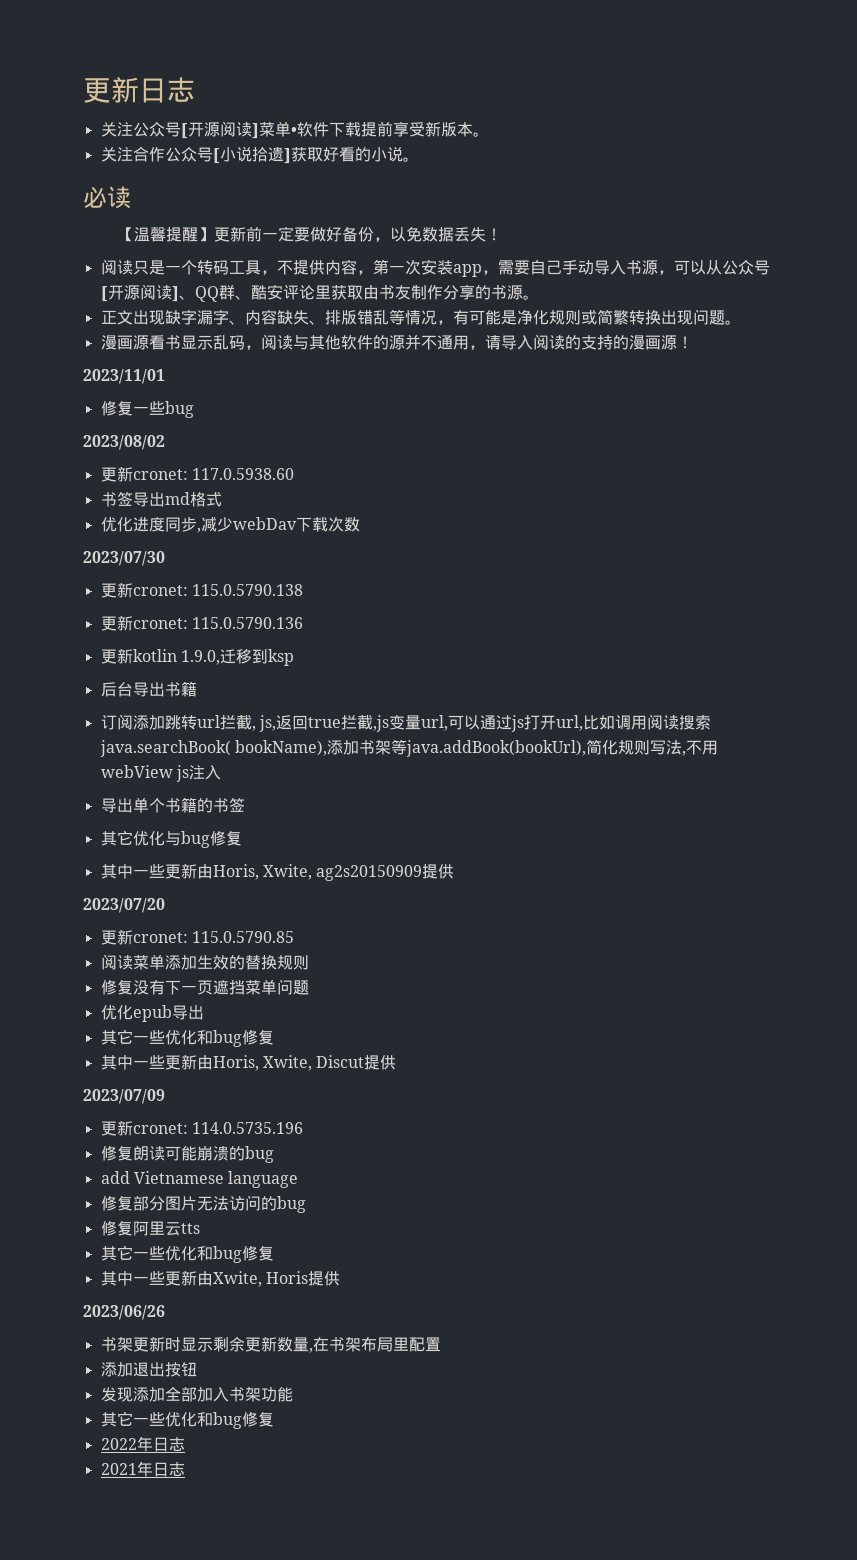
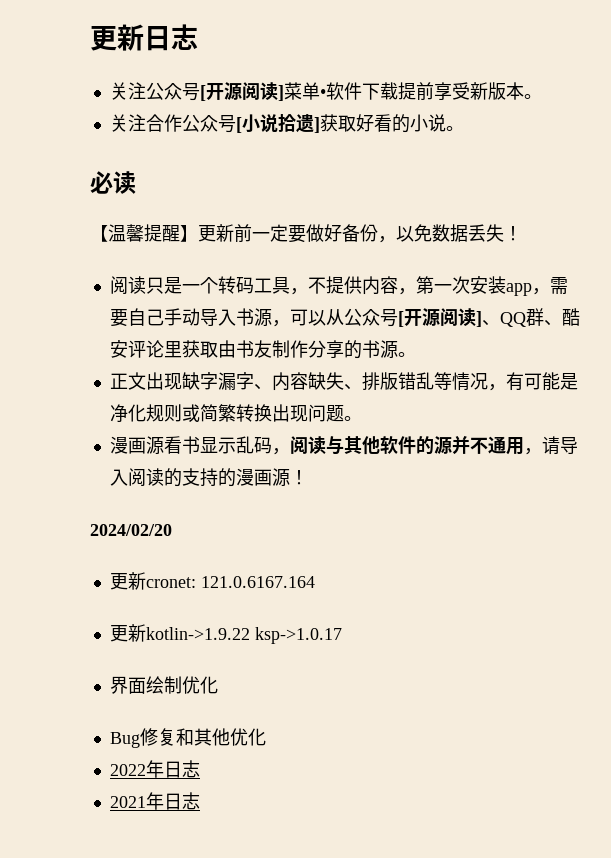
[83,369,165,384] [100,400,194,418] [83,435,165,450] [100,466,294,482] [100,491,222,507] [100,516,360,533] [83,551,165,566] [100,582,303,598] [100,615,303,631] [100,648,294,666] [100,681,197,697] [100,714,711,732] [99,739,718,757] [100,765,221,782] [100,797,245,813] [100,830,242,848] [100,863,455,881] [83,898,165,913] [100,929,294,945] [100,954,309,970] [100,979,309,995] [100,1005,204,1022] [100,1029,274,1047] [100,1054,397,1071] [83,1089,165,1104] [100,1120,303,1136] [100,1145,274,1163] [100,1171,299,1188] [100,1195,306,1213] [100,1220,200,1236] [100,1245,274,1263] [100,1270,340,1287] [83,1305,165,1320] [100,1336,441,1353] [100,1362,197,1377] [100,1386,293,1402] [100,1411,274,1429] 2023/11/01 // 修复一些bug // 2023/08/02 // 更新cronet: 117.0.5938.60 // 书签导出md格式 // 优化进度同步,减少webDav下载次数 // 2023/07/30 // 更新cronet: 115.0.5790.138 // 更新cronet: 115.0.5790.136 // 更新kotlin 1.9.0,迁移到ksp // 后台导出书籍 // 订阅添加跳转url拦截, js,返回true拦截,js变量url,可以通过js打开url,比如调用阅读搜索java.searchBook( bookName),添加书架等java.addBook(bookUrl),简化规则写法,不用webView js注入 // 导出单个书籍的书签 // 其它优化与bug修复 // 其中一些更新由Horis, Xwite, ag2s20150909提供 // 2023/07/20 // 更新cronet: 115.0.5790.85 // 阅读菜单添加生效的替换规则 // 修复没有下一页遮挡菜单问题 // 优化epub导出 // 其它一些优化和bug修复 // 其中一些更新由Horis, Xwite, Discut提供 // 2023/07/09 // 更新cronet: 114.0.5735.196 // 修复朗读可能崩溃的bug // add Vietnamese language // 修复部分图片无法访问的bug // 修复阿里云tts // 其它一些优化和bug修复 // 其中一些更新由Xwite, Horis提供 // 2023/06/26 // 书架更新时显示剩余更新数量,在书架布局里配置 // 添加退出按钮 // 发现添加全部加入书架功能 // 其它一些优化和bug修复 -> [90,524,172,536] [109,572,315,590] [109,624,342,644] [109,676,218,694] [109,728,266,748] 2024/02/20 // 更新cronet: 121.0.6167.164 // 更新kotlin->1.9.22 ksp->1.0.17 // 界面绘制优化 // Bug修复和其他优化

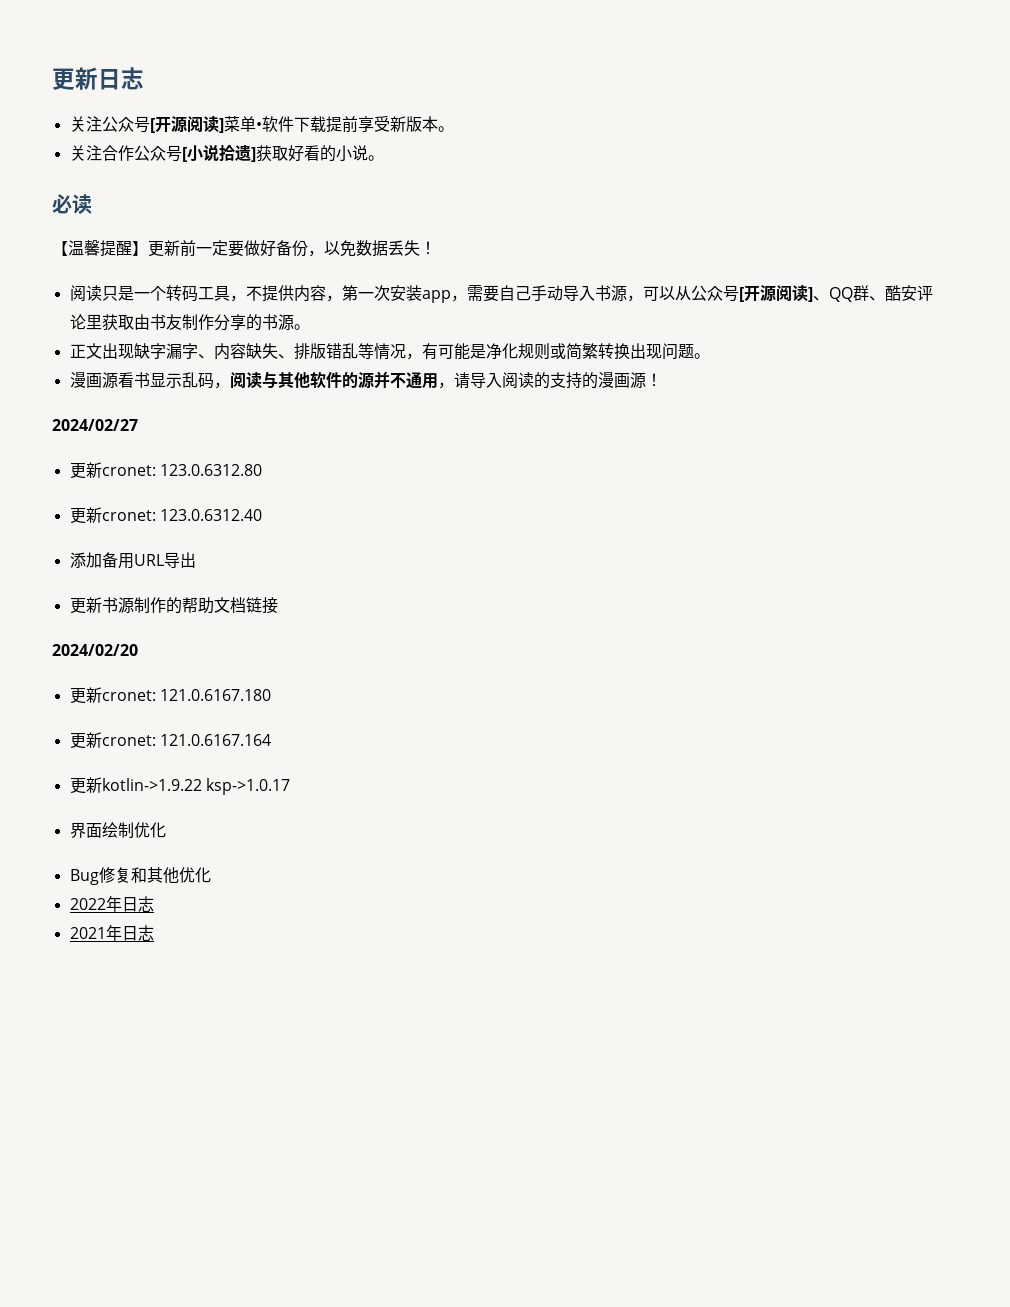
[90,524,172,536] 2024/02/20 -> [52,419,138,431] [69,462,262,479] [69,507,262,524] [69,552,196,569] [69,597,278,614] [52,644,138,656] [69,687,271,704] 2024/02/27 // 更新cronet: 123.0.6312.80 // 更新cronet: 123.0.6312.40 // 添加备用URL导出 // 更新书源制作的帮助文档链接 // 2024/02/20 // 更新cronet: 121.0.6167.180

